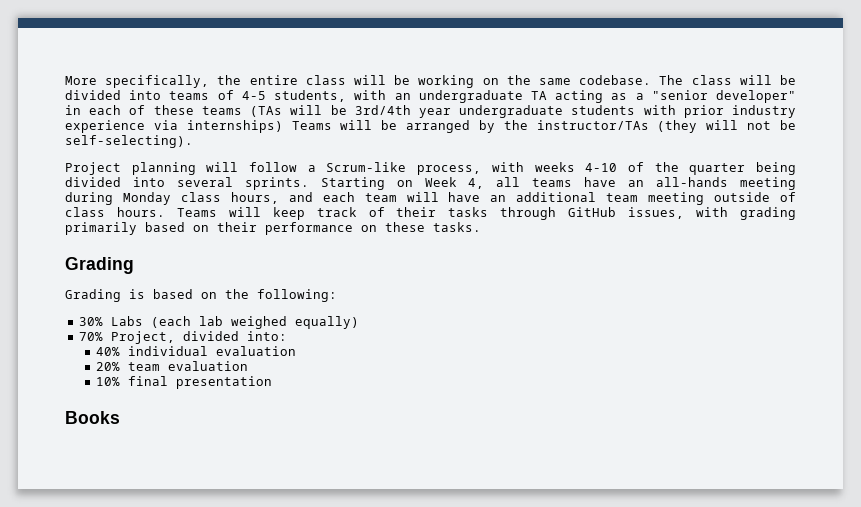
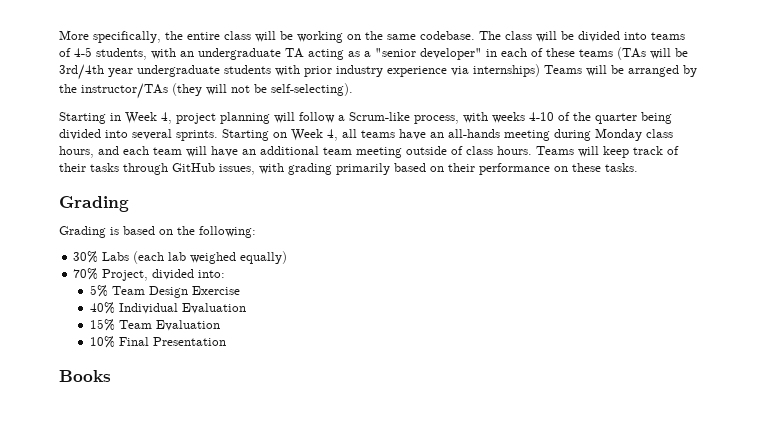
[65,162,121,175] Project -> [59,112,216,124] Starting in Week 4, project
[96,346,297,356] [96,361,249,371] 40% individual evaluation // 20% team evaluation -> [89,285,240,298] [89,302,246,314] [89,319,220,331] 5% Team Design Exercise // 40% Individual Evaluation // 15% Team Evaluation
[128,376,273,389] final presentation -> [118,337,226,346] Final Presentation

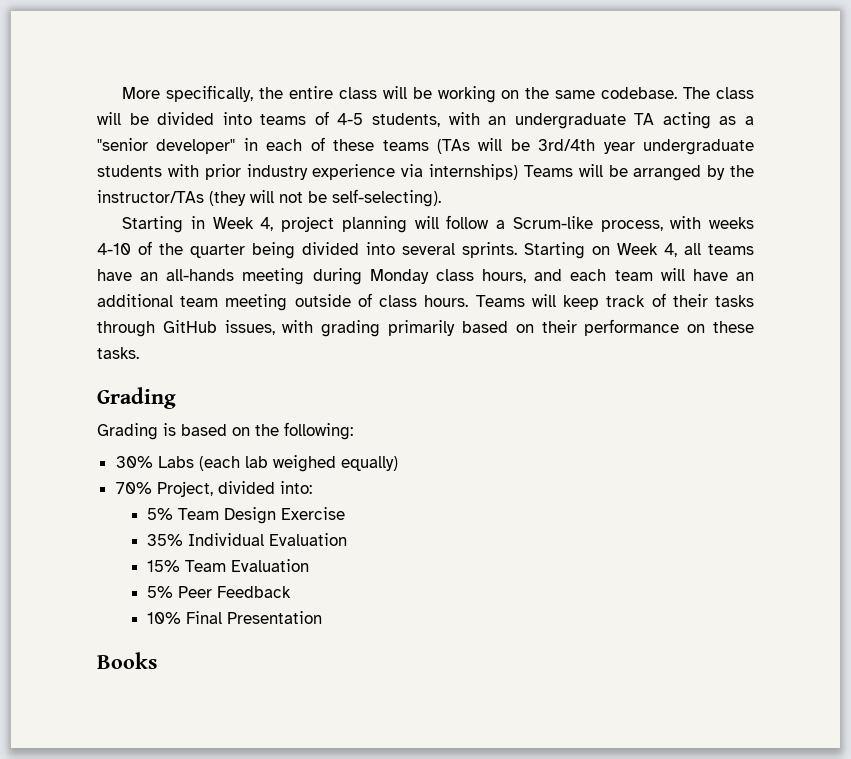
[89,302,115,314] 40% -> [147,534,184,546] 35%
(220, 325) none -> [147,586,292,598] // 5% Peer Feedback

